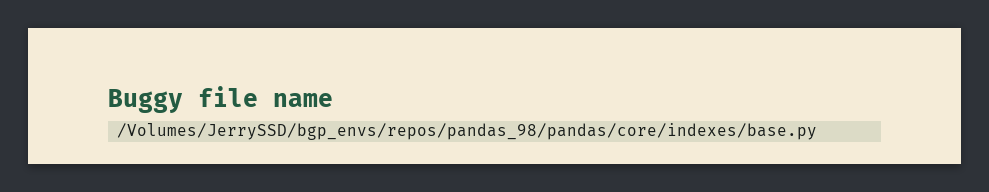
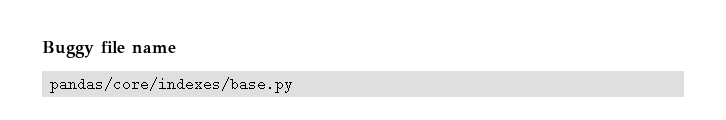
[117,123,818,140] /Volumes/JerrySSD/bgp_envs/repos/pandas_98/pandas/core/indexes/base.py -> [50,77,294,93] pandas/core/indexes/base.py

